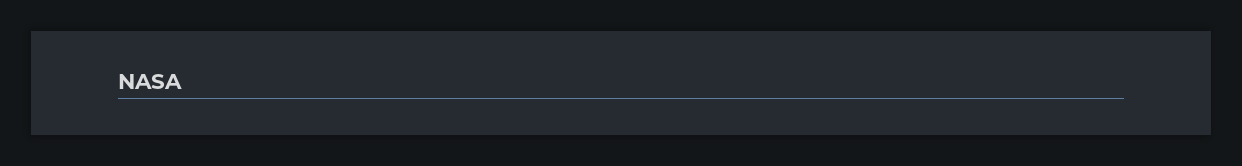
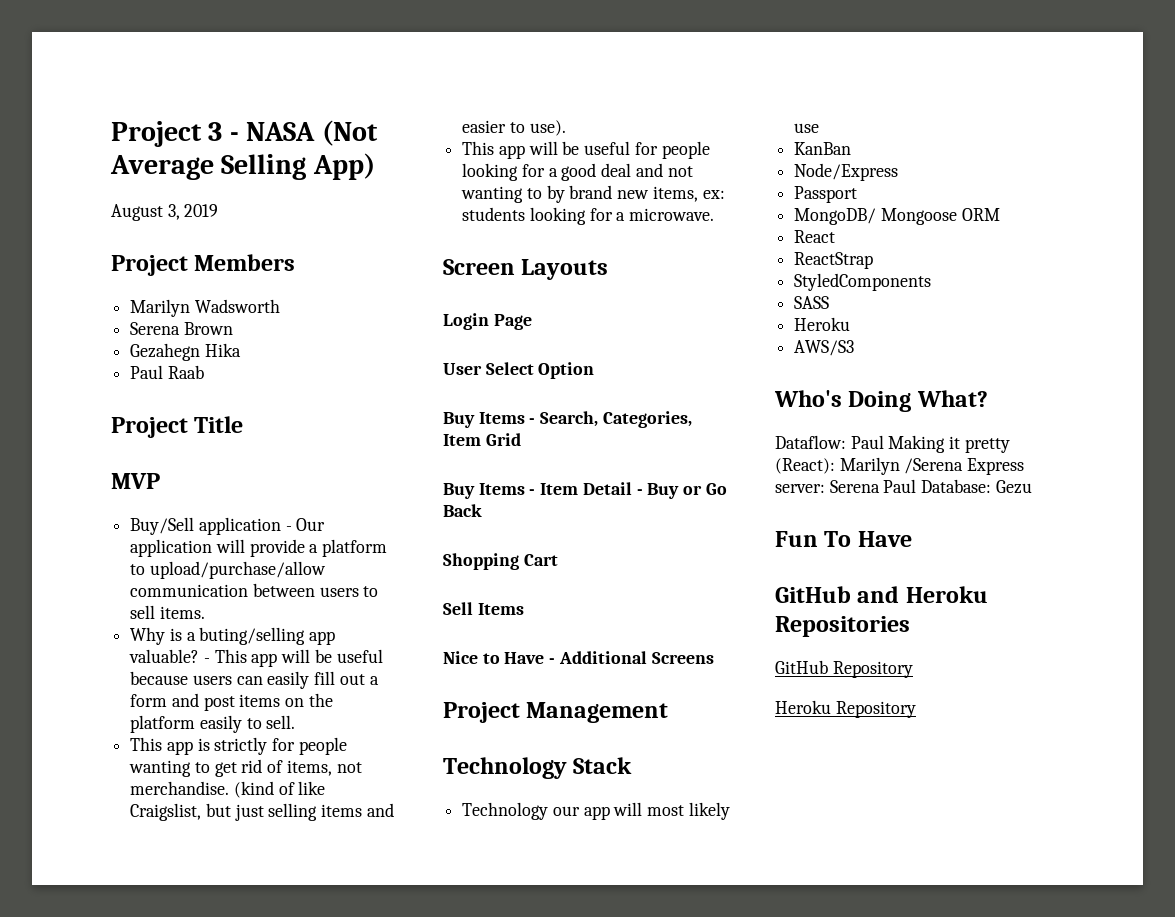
[118,74,182,89] NASA -> [111,120,378,147] [110,153,375,180] [111,204,219,221] [111,254,296,276] [130,299,280,317] [130,322,233,335] [130,343,241,361] [130,365,204,379] [111,416,244,438] [111,473,160,489] [130,517,326,535] [130,539,388,557] [130,561,326,579] [130,583,379,597] [130,605,205,619] [130,627,336,645] [129,649,383,667] [130,671,379,689] [130,693,333,711] [130,715,296,733] [130,737,347,755] [129,759,362,777] [130,781,326,798] [130,803,394,821] [462,120,566,136] [462,141,710,159] [462,163,693,181] [461,185,725,203] [462,207,715,225] [443,259,609,280] [443,313,532,330] [443,362,595,379] [443,411,692,428] [443,433,521,446] [443,482,727,499] [443,504,482,517] [443,553,558,570] [443,602,524,615] [443,651,714,664] [443,702,669,723] [443,757,633,779] [462,802,730,820] [794,123,820,133] [794,142,852,155] [794,163,899,181] [794,186,858,203] [794,208,1000,225] [794,230,836,243] [794,252,874,269] [794,273,932,291] [794,296,830,309] [794,317,851,331] [794,340,855,356] [774,390,988,412] [775,435,1010,453] [775,457,1025,475] [775,479,1032,494] [775,531,912,547] [775,586,988,603] [775,616,910,637] [775,660,913,678] [775,700,916,718] Project 3 - NASA (Not Average Selling App) // August 3, 2019 // Project Members // Marilyn Wadsworth // Serena Brown // Gezahegn Hika // Paul Raab // Project Title // MVP // Buy/Sell application - Our application will provide a platform to upload/purchase/allow communication between users to sell items. // Why is a buting/selling app valuable? - This app will be useful because users can easily fill out a form and post items on the platform easily to sell. // This app is strictly for people wanting to get rid of items, not merchandise. (kind of like Craigslist, but just selling items and easier to use). // This app will be useful for people looking for a good deal and not wanting to by brand new items, ex: students looking for a microwave. // Screen Layouts // Login Page // User Select Option // Buy Items - Search, Categories, Item Grid // Buy Items - Item Detail - Buy or Go Back // Shopping Cart // Sell Items // Nice to Have - Additional Screens // Project Management // Technology Stack // Technology our app will most likely use // KanBan // Node/Express // Passport // MongoDB/ Mongoose ORM // React // ReactStrap // StyledComponents // SASS // Heroku // AWS/S3 // Who's Doing What? // Dataflow: Paul Making it pretty (React): Marilyn /Serena Express server: Serena Paul Database: Gezu // Fun To Have // GitHub and Heroku Repositories // GitHub Repository // Heroku Repository

